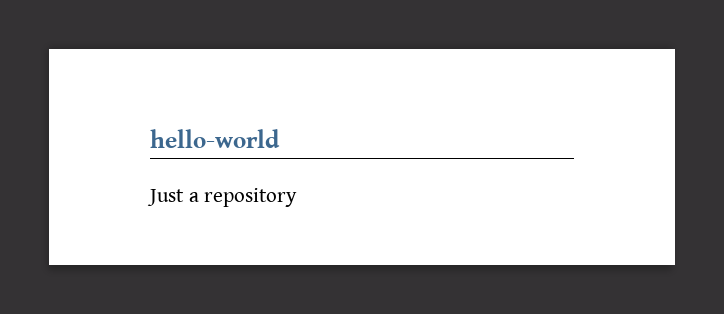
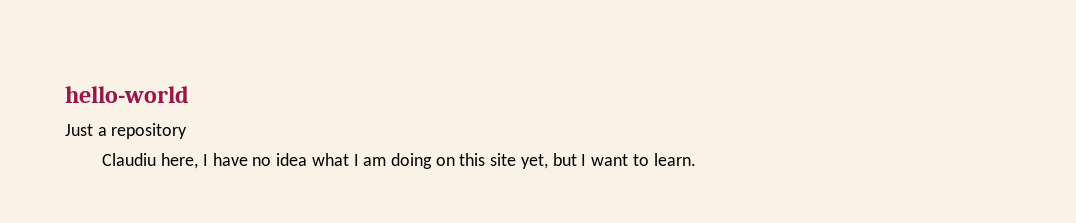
(298, 197) none -> [102,153,696,169] // Claudiu here, I have no idea what I am doing on this site yet, but I want to learn.

